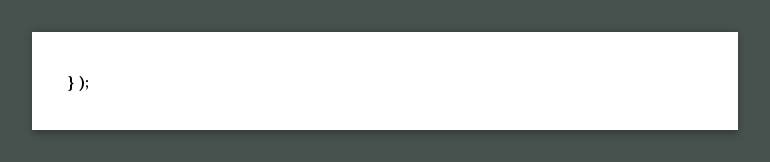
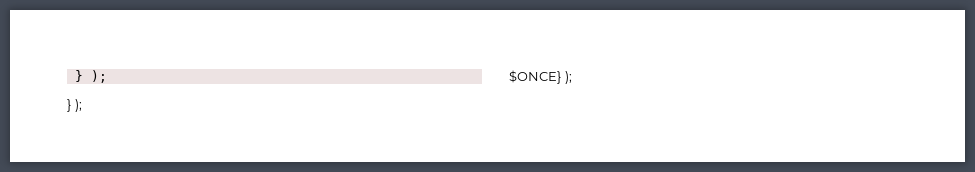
[68,76,89,91] } ); -> [74,70,107,83] [67,99,82,112] [509,70,572,84] } ); // } ); // $ONCE} );

